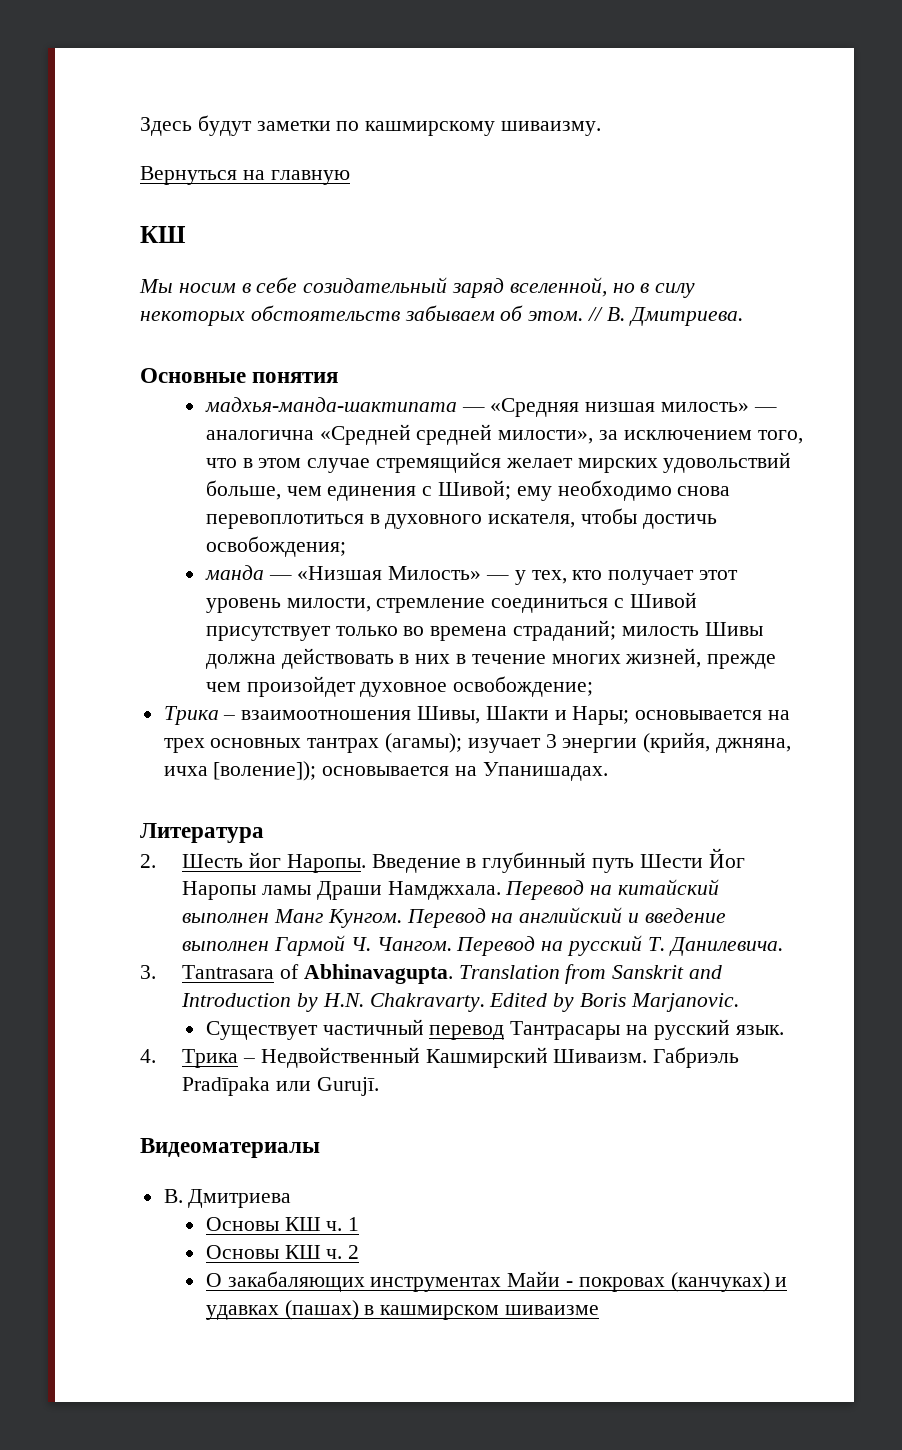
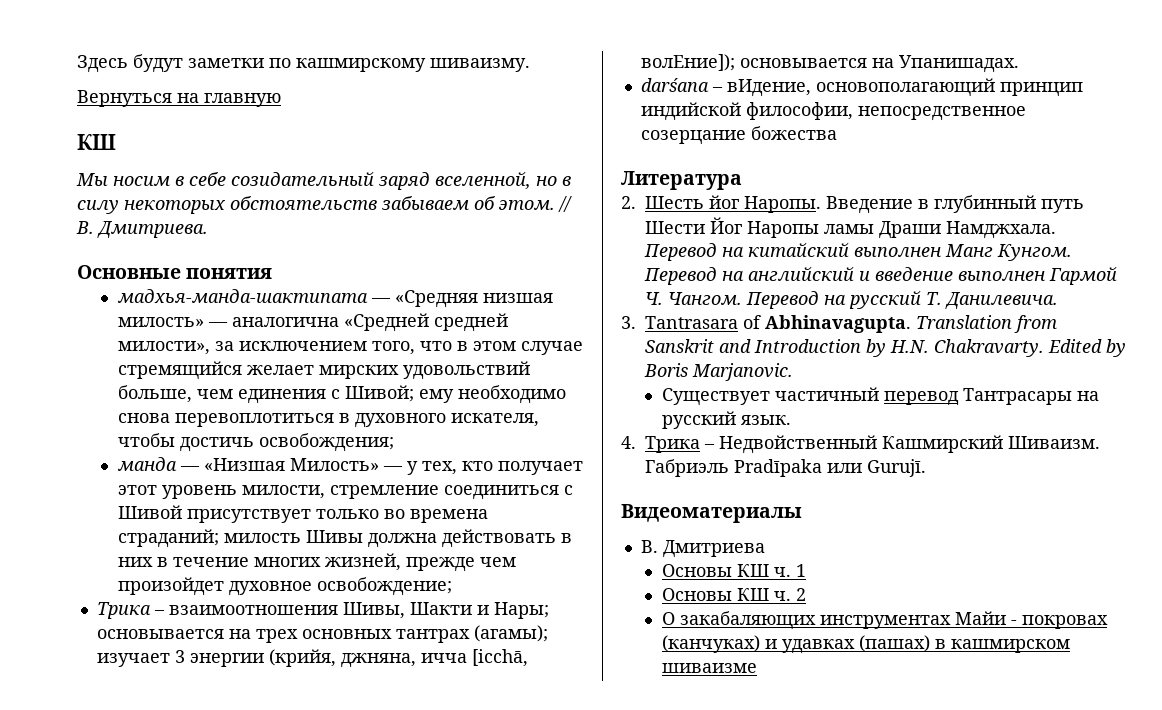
[163,761,317,781] ичxа [воление]); -> [420,649,528,667] [640,54,735,71] ичча [icchā, волЕние]);
(608, 771) none -> [640,78,1083,97] [640,102,1026,121] [640,126,837,145] // darśana – вИдение, основополагающий принцип индийской философии, непосредственное созерцание божества

